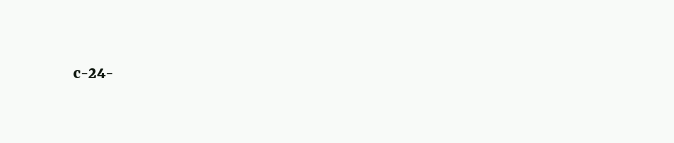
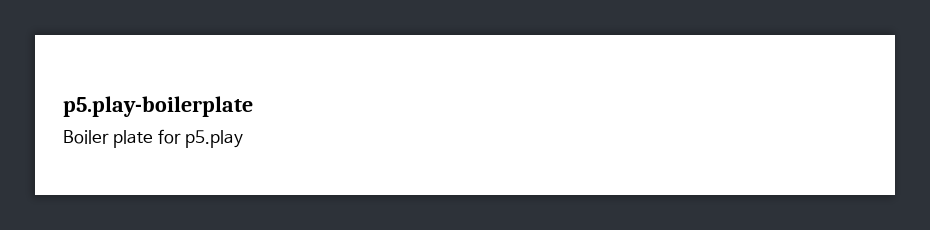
[73,68,113,78] c-24- -> [63,96,253,117] [63,129,244,148] p5.play-boilerplate // Boiler plate for p5.play

